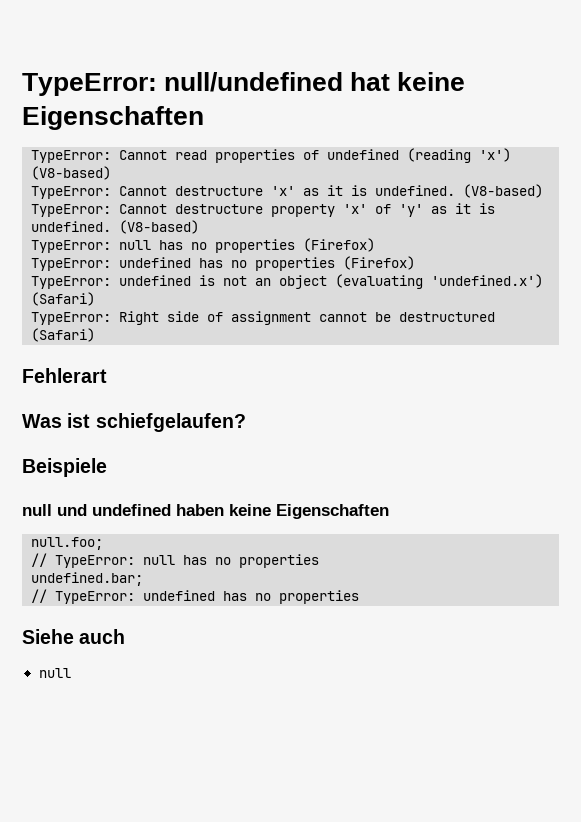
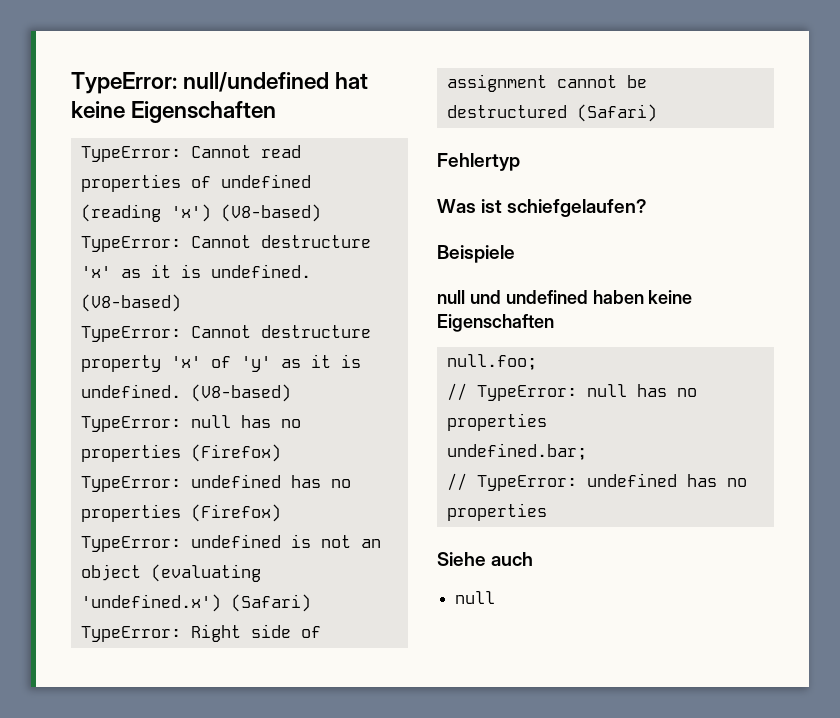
[22,368,107,383] Fehlerart -> [437,153,520,171] Fehlertyp

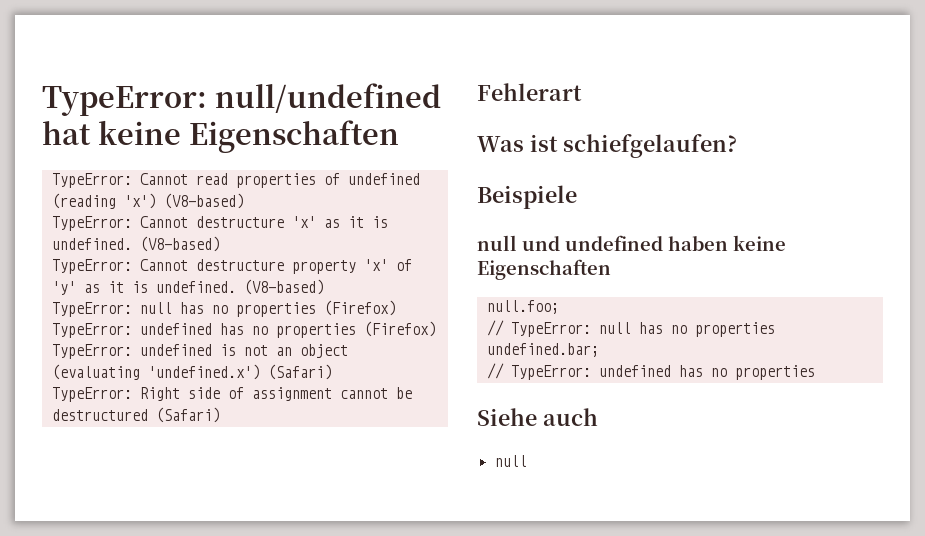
[437,153,520,171] Fehlertyp -> [477,83,582,101] Fehlerart

